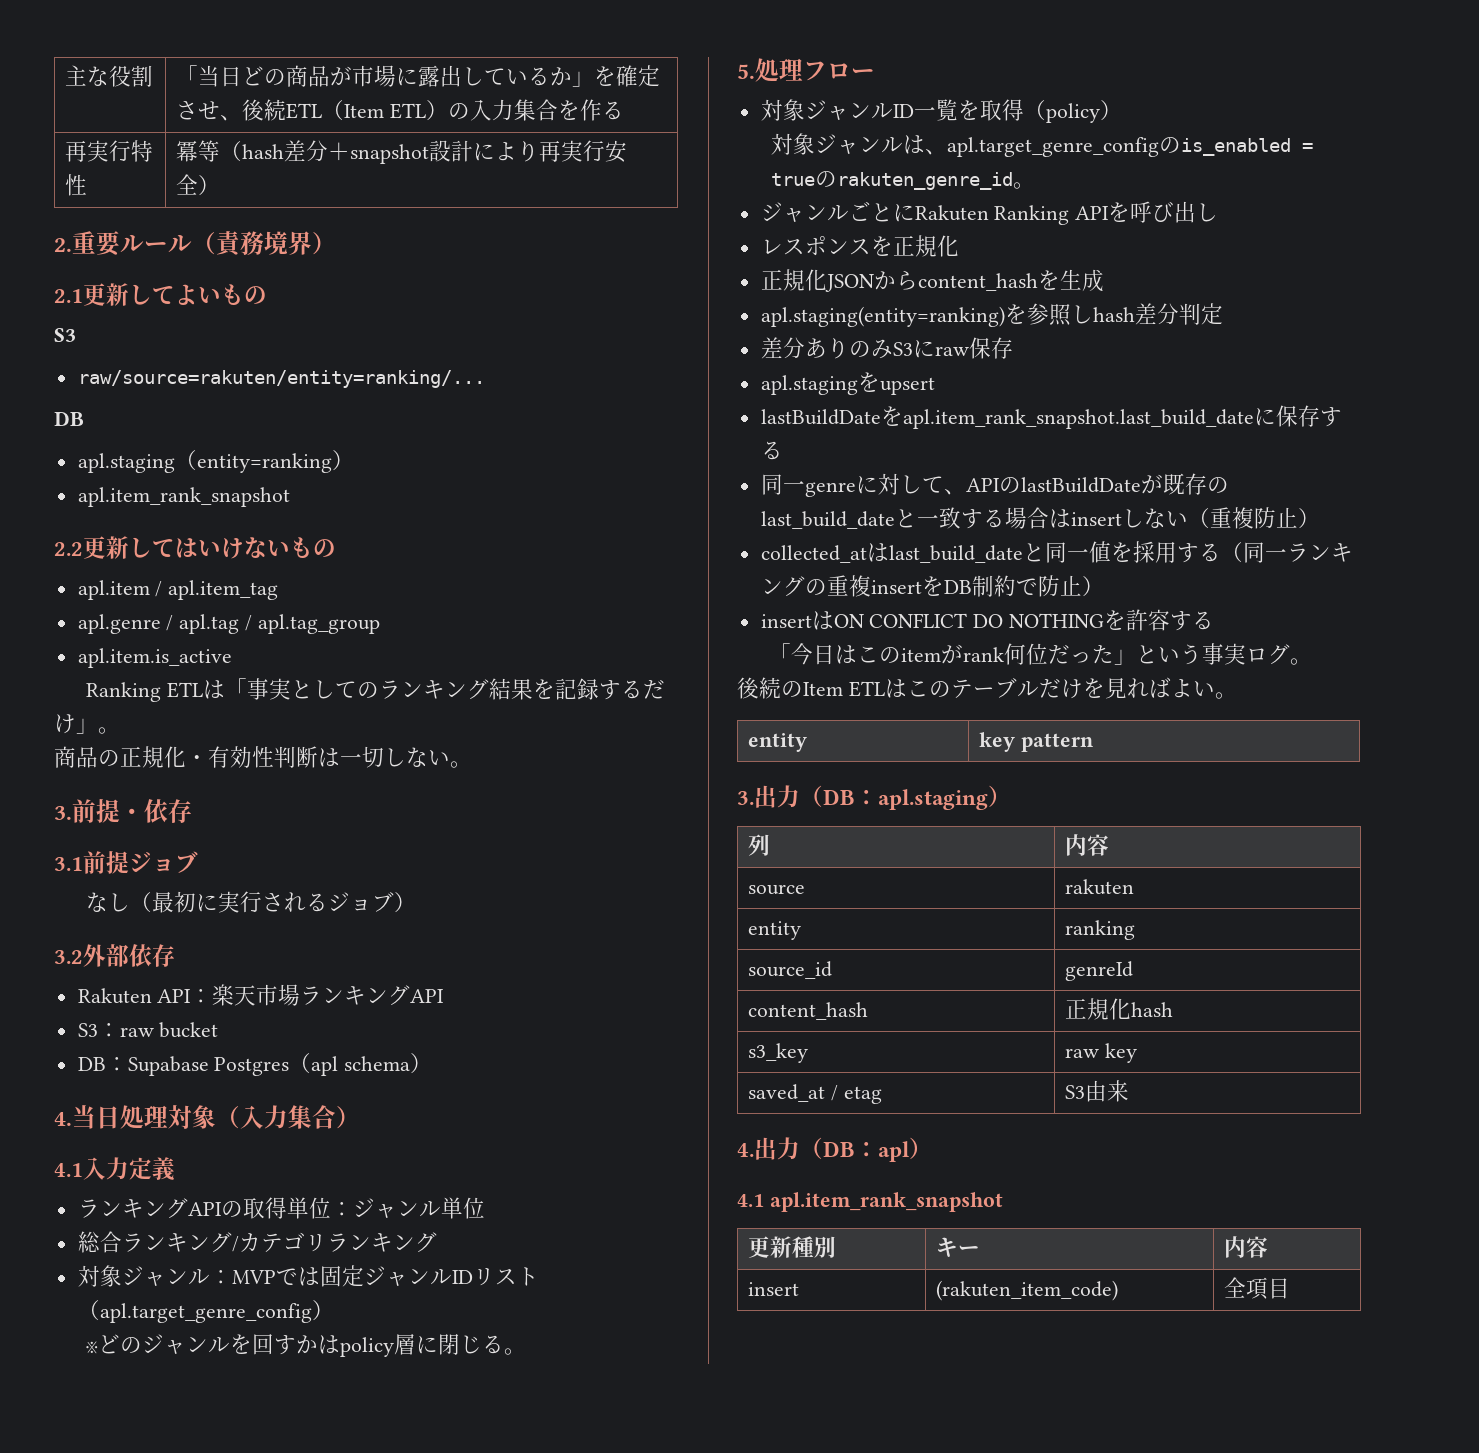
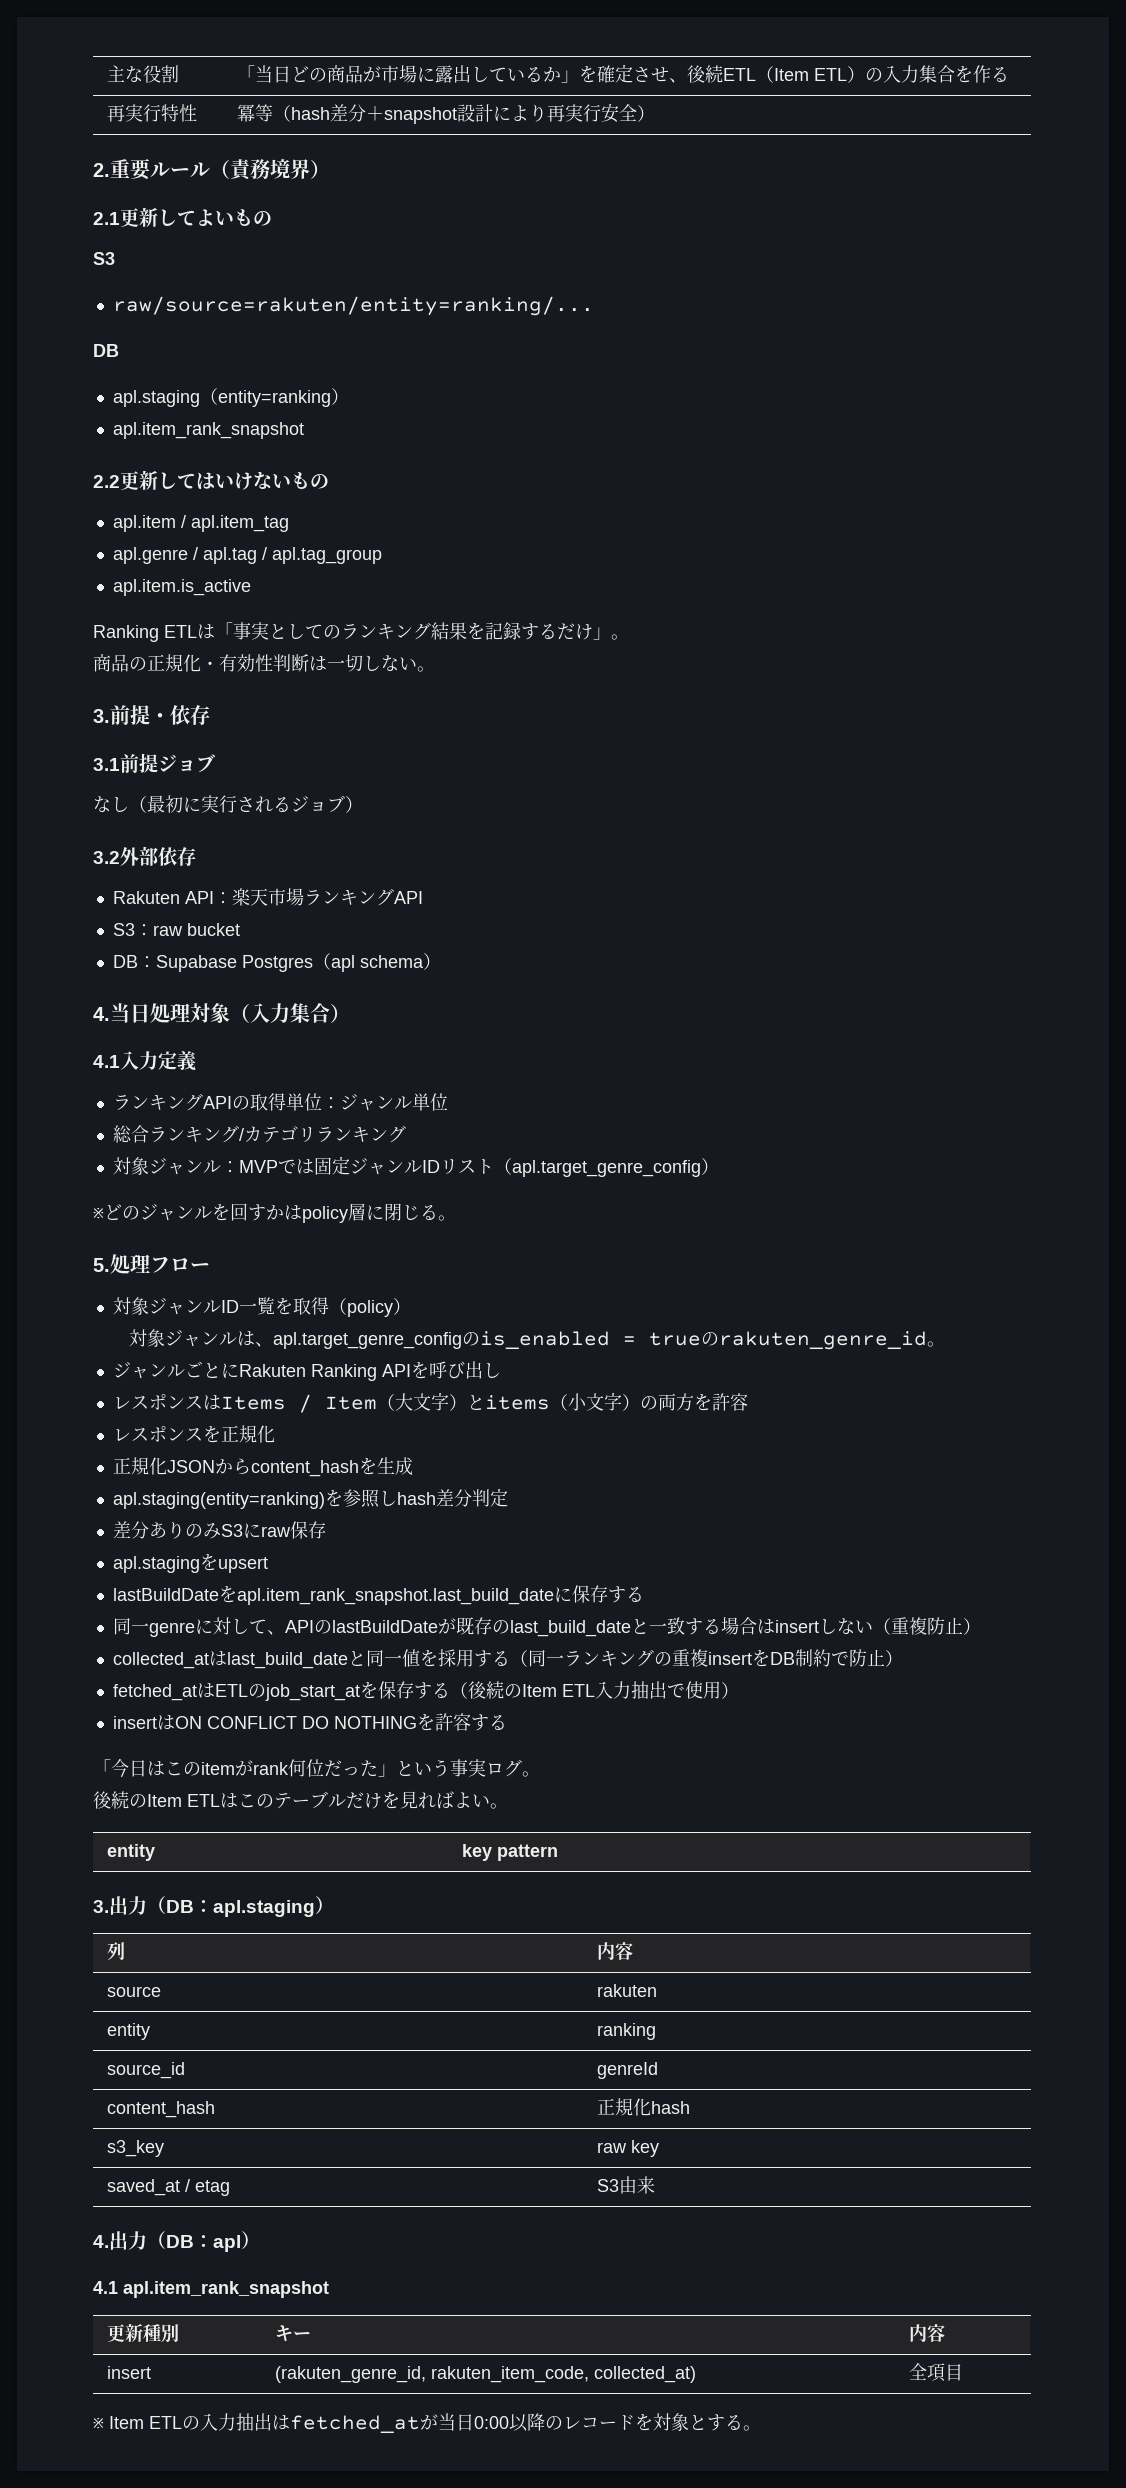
(1219, 212) none -> [112,1392,748,1413] // レスポンスはItems / Item（大文字）とitems（小文字）の両方を許容
(1104, 586) none -> [112,1681,739,1701] // fetched_atはETLのjob_start_atを保存する（後続のItem ETL入力抽出で使用）
[936,1280,1119,1301] (rakuten_item_code) -> [275,2366,697,2383] (rakuten_genre_id, rakuten_item_code, collected_at)
(1291, 1288) none -> [93,2413,761,2434] // ※ Item ETLの入力抽出はfetched_atが当日0:00以降のレコードを対象とする。

